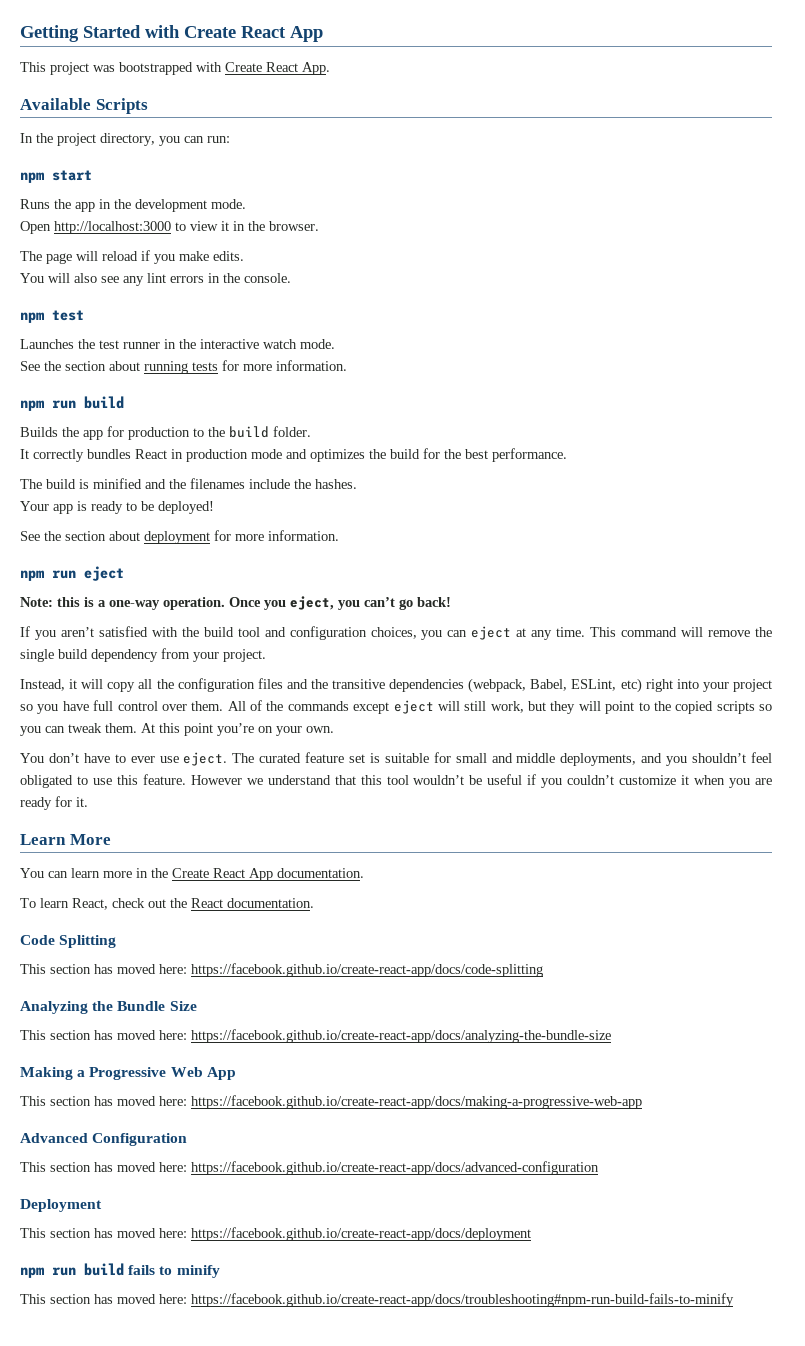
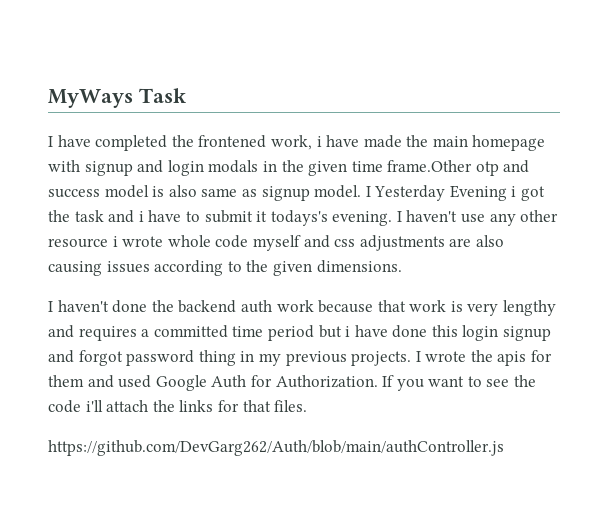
[20,25,323,42] [20,62,330,75] [20,98,148,114] [20,133,230,146] [20,170,92,183] [20,199,246,212] [20,221,319,234] [20,250,244,264] [20,273,291,286] [20,310,84,323] [20,339,335,349] [20,360,347,374] [20,396,124,411] [20,426,311,440] [20,448,567,462] [20,478,357,489] [20,501,214,514] [20,530,339,544] [20,566,124,581] [20,596,451,610] [20,626,773,640] [20,648,266,662] [20,678,772,693] [20,700,772,714] [20,723,334,736] [20,752,773,766] [20,774,773,788] [20,796,88,810] [20,834,111,845] [20,868,364,881] [20,898,314,910] [20,935,117,948] [20,963,543,977] [20,1001,197,1014] [20,1029,611,1043] [20,1067,236,1080] [20,1095,642,1109] [20,1133,188,1146] [20,1161,599,1175] [20,1199,102,1212] [20,1227,531,1241] [20,1263,220,1278] [20,1293,734,1307] Getting Started with Create React App // This project was bootstrapped with Create React App. // Available Scripts // In the project directory, you can run: // npm start // Runs the app in the development mode. // Open http://localhost:3000 to view it in the browser. // The page will reload if you make edits. // You will also see any lint errors in the console. // npm test // Launches the test runner in the interactive watch mode. // See the section about running tests for more information. // npm run build // Builds the app for production to the build folder. // It correctly bundles React in production mode and optimizes the build for the best performance. // The build is minified and the filenames include the hashes. // Your app is ready to be deployed! // See the section about deployment for more information. // npm run eject // Note: this is a one-way operation. Once you eject, you can’t go back! // If you aren’t satisfied with the build tool and configuration choices, you can eject at any time. This command will remove the single build dependency from your project. // Instead, it will copy all the configuration files and the transitive dependencies (webpack, Babel, ESLint, etc) right into your project so you have full control over them. All of the commands except eject will still work, but they will point to the copied scripts so you can tweak them. At this point you’re on your own. // You don’t have to ever use eject. The curated feature set is suitable for small and middle deployments, and you shouldn’t feel obligated to use this feature. However we understand that this tool wouldn’t be useful if you couldn’t customize it when you are ready for it. // Learn More // You can learn more in the Create React App documentation. // To learn React, check out the React documentation. // Code Splitting // This section has moved here: https://facebook.github.io/create-react-app/docs/code-splitting // Analyzing the Bundle Size // This section has moved here: https://facebook.github.io/create-react-app/docs/analyzing-the-bundle-size // Making a Progressive Web App // This section has moved here: https://facebook.github.io/create-react-app/docs/making-a-progressive-web-app // Advanced Configuration // This section has moved here: https://facebook.github.io/create-react-app/docs/advanced-configuration // Deployment // This section has moved here: https://facebook.github.io/create-react-app/docs/deployment // npm run build fails to minify // This section has moved here: https://facebook.github.io/create-react-app/docs/troubleshooting#npm-run-build-fails-to-minify -> [48,88,186,108] [48,135,546,151] [48,160,530,176] [48,185,546,201] [48,210,559,226] [48,235,504,251] [48,260,402,276] [48,300,557,316] [48,325,552,341] [48,350,553,366] [48,375,537,391] [48,400,308,413] [48,440,504,456] MyWays Task // I have completed the frontened work, i have made the main homepage with signup and login modals in the given time frame.Other otp and success model is also same as signup model. I Yesterday Evening i got the task and i have to submit it todays's evening. I haven't use any other resource i wrote whole code myself and css adjustments are also causing issues according to the given dimensions. // I haven't done the backend auth work because that work is very lengthy and requires a committed time period but i have done this login signup and forgot password thing in my previous projects. I wrote the apis for them and used Google Auth for Authorization. If you want to see the code i'll attach the links for that files. // https://github.com/DevGarg262/Auth/blob/main/authController.js

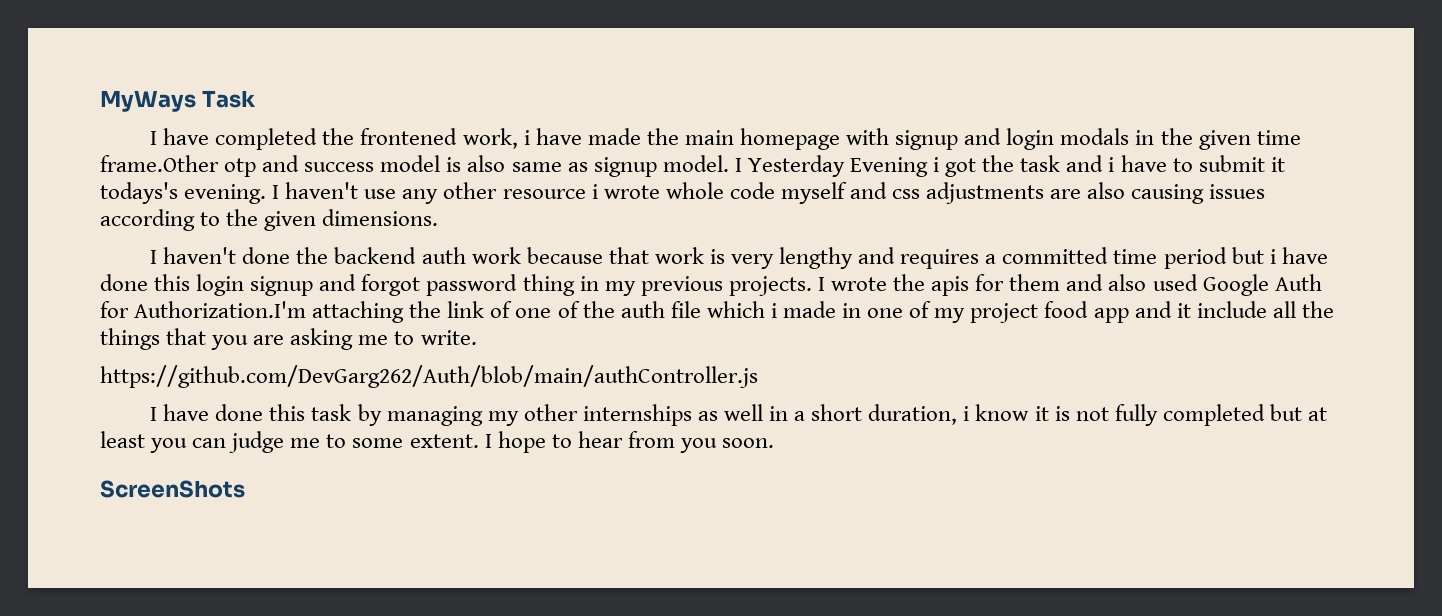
(114, 381) none -> [1108,274,1147,291] also
[275,375,537,391] [48,400,308,413] [48,440,504,456] Authorization. If you want to see the code i'll attach the links for that files. // https://github.com/DevGarg262/Auth/blob/main/authController.js -> [134,301,1334,323] [100,328,477,350] [100,365,758,388] [150,404,1327,426] [100,431,775,453] [100,480,245,498] Authorization.I'm attaching the link of one of the auth file which i made in one of my project food app and it include all the things that you are asking me to write. // https://github.com/DevGarg262/Auth/blob/main/authController.js // I have done this task by managing my other internships as well in a short duration, i know it is not fully completed but at least you can judge me to some extent. I hope to hear from you soon. // ScreenShots

